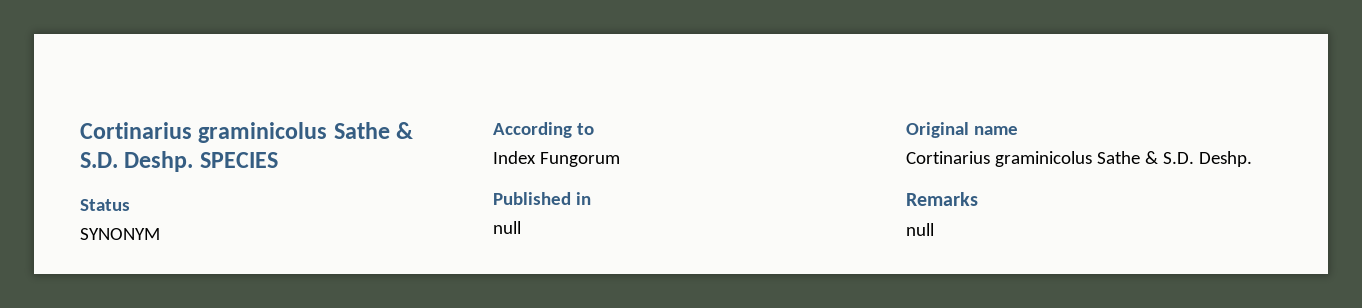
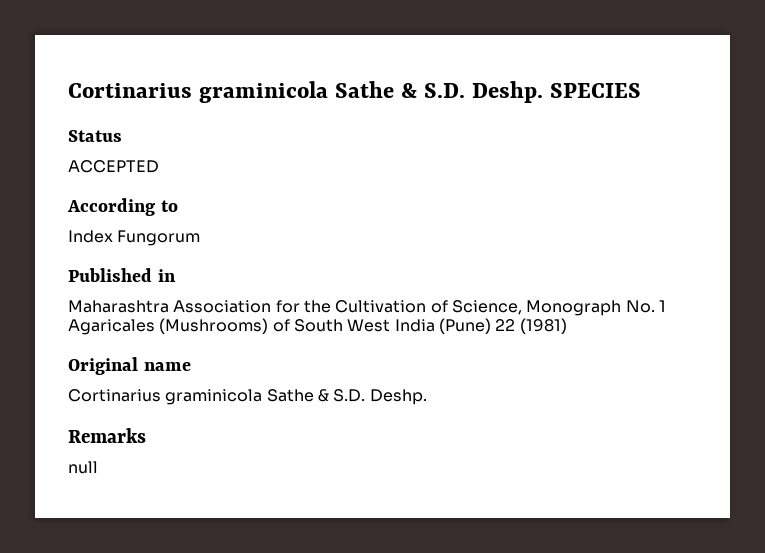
[80,122,328,143] Cortinarius graminicolus -> [68,81,329,103] Cortinarius graminicola
[80,228,160,240] SYNONYM -> [68,160,159,173] ACCEPTED
[493,221,521,234] null -> [68,300,666,316] [68,318,567,335] Maharashtra Association for the Cultivation of Science, Monograph No. 1 Agaricales (Mushrooms) of South West India (Pune) 22 (1981)
[994,151,1092,167] graminicolus -> [165,389,263,405] graminicola

